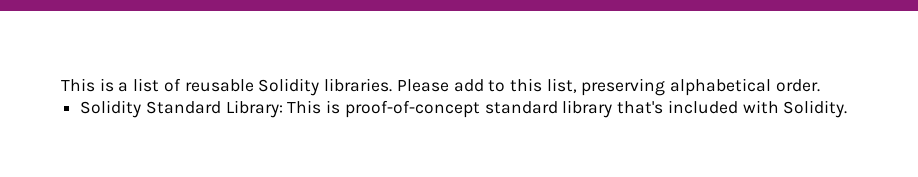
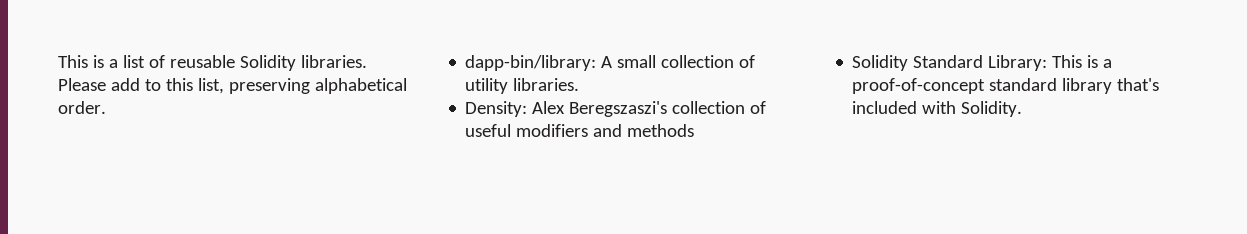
(820, 85) none -> [465,55,756,71] [465,78,580,94] [465,101,767,117] [465,124,695,137] // dapp-bin/library: A small collection of utility libraries. // Density: Alex Beregszaszi's collection of useful modifiers and methods
(341, 107) none -> [1103,59,1113,68] a

